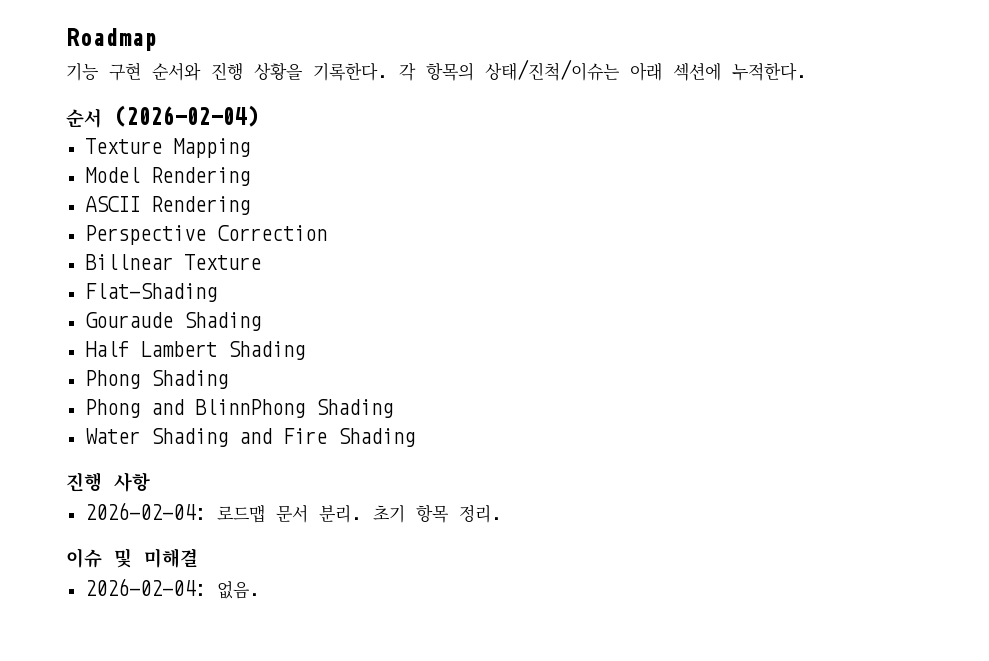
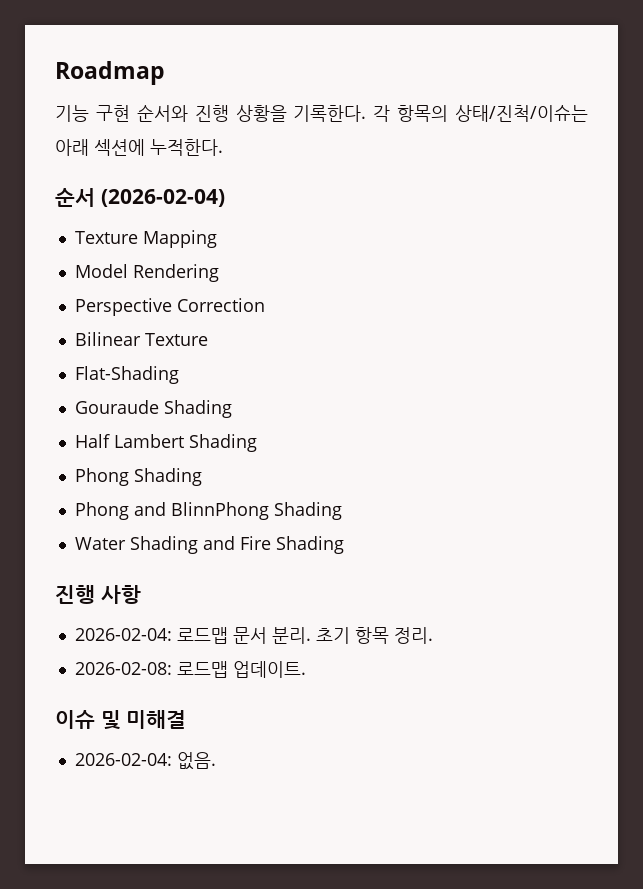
[84,196,250,215] // ASCII Rendering -> (219, 273) none
[84,254,173,270] Billnear -> [74,332,141,346] Bilinear
(502, 514) none -> [74,661,306,678] // 2026-02-08: 로드맵 업데이트.

